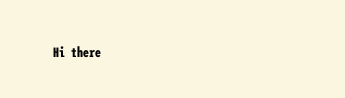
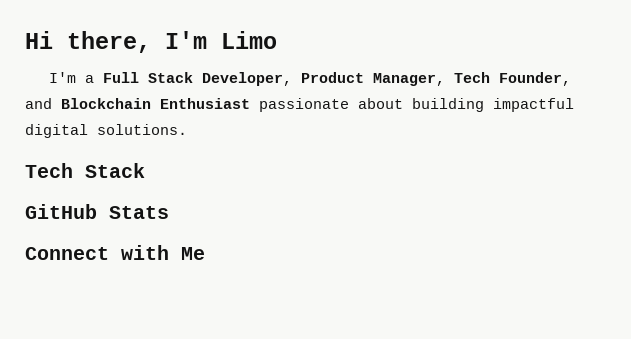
[71,46,101,58] there -> [67,31,277,53] [49,72,572,86] [25,98,574,112] [25,124,187,138] [25,163,145,178] [25,204,169,219] [25,245,205,260] there, I'm Limo // I'm a Full Stack Developer, Product Manager, Tech Founder, and Blockchain Enthusiast passionate about building impactful digital solutions. // Tech Stack // GitHub Stats // Connect with Me

